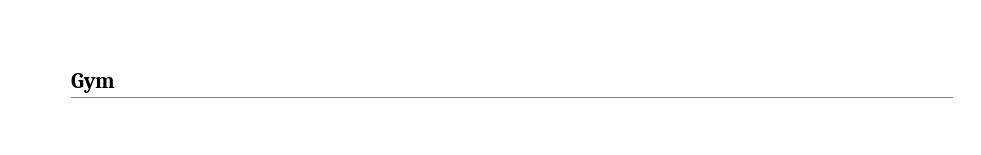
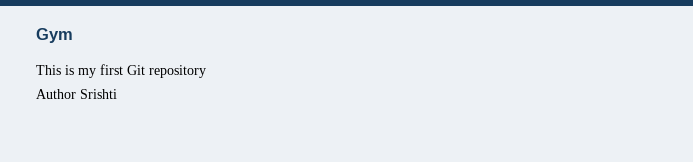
(115, 83) none -> [36,64,206,78] [36,89,117,99] // This is my first Git repository // Author Srishti

